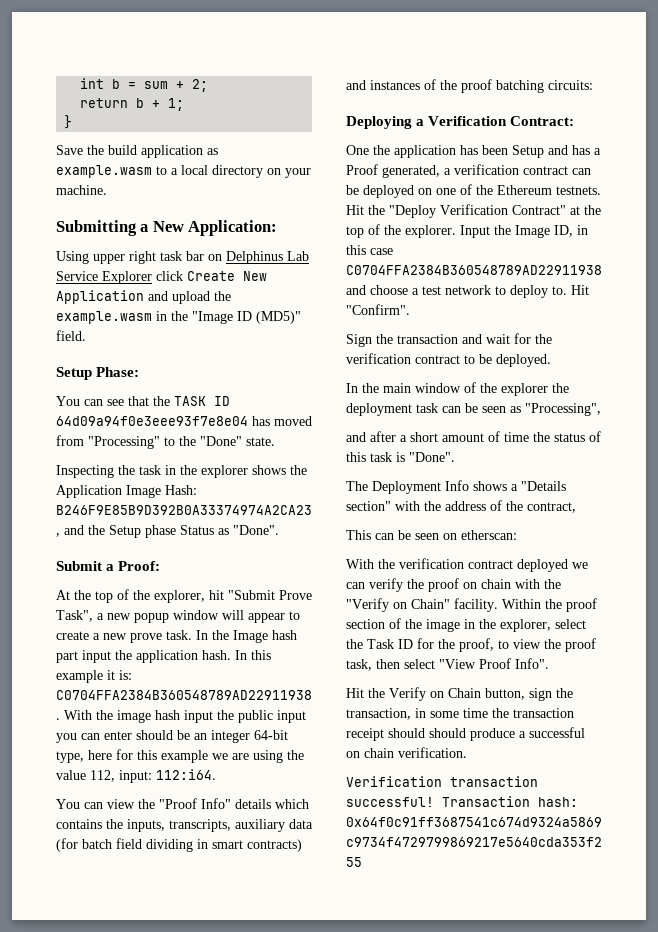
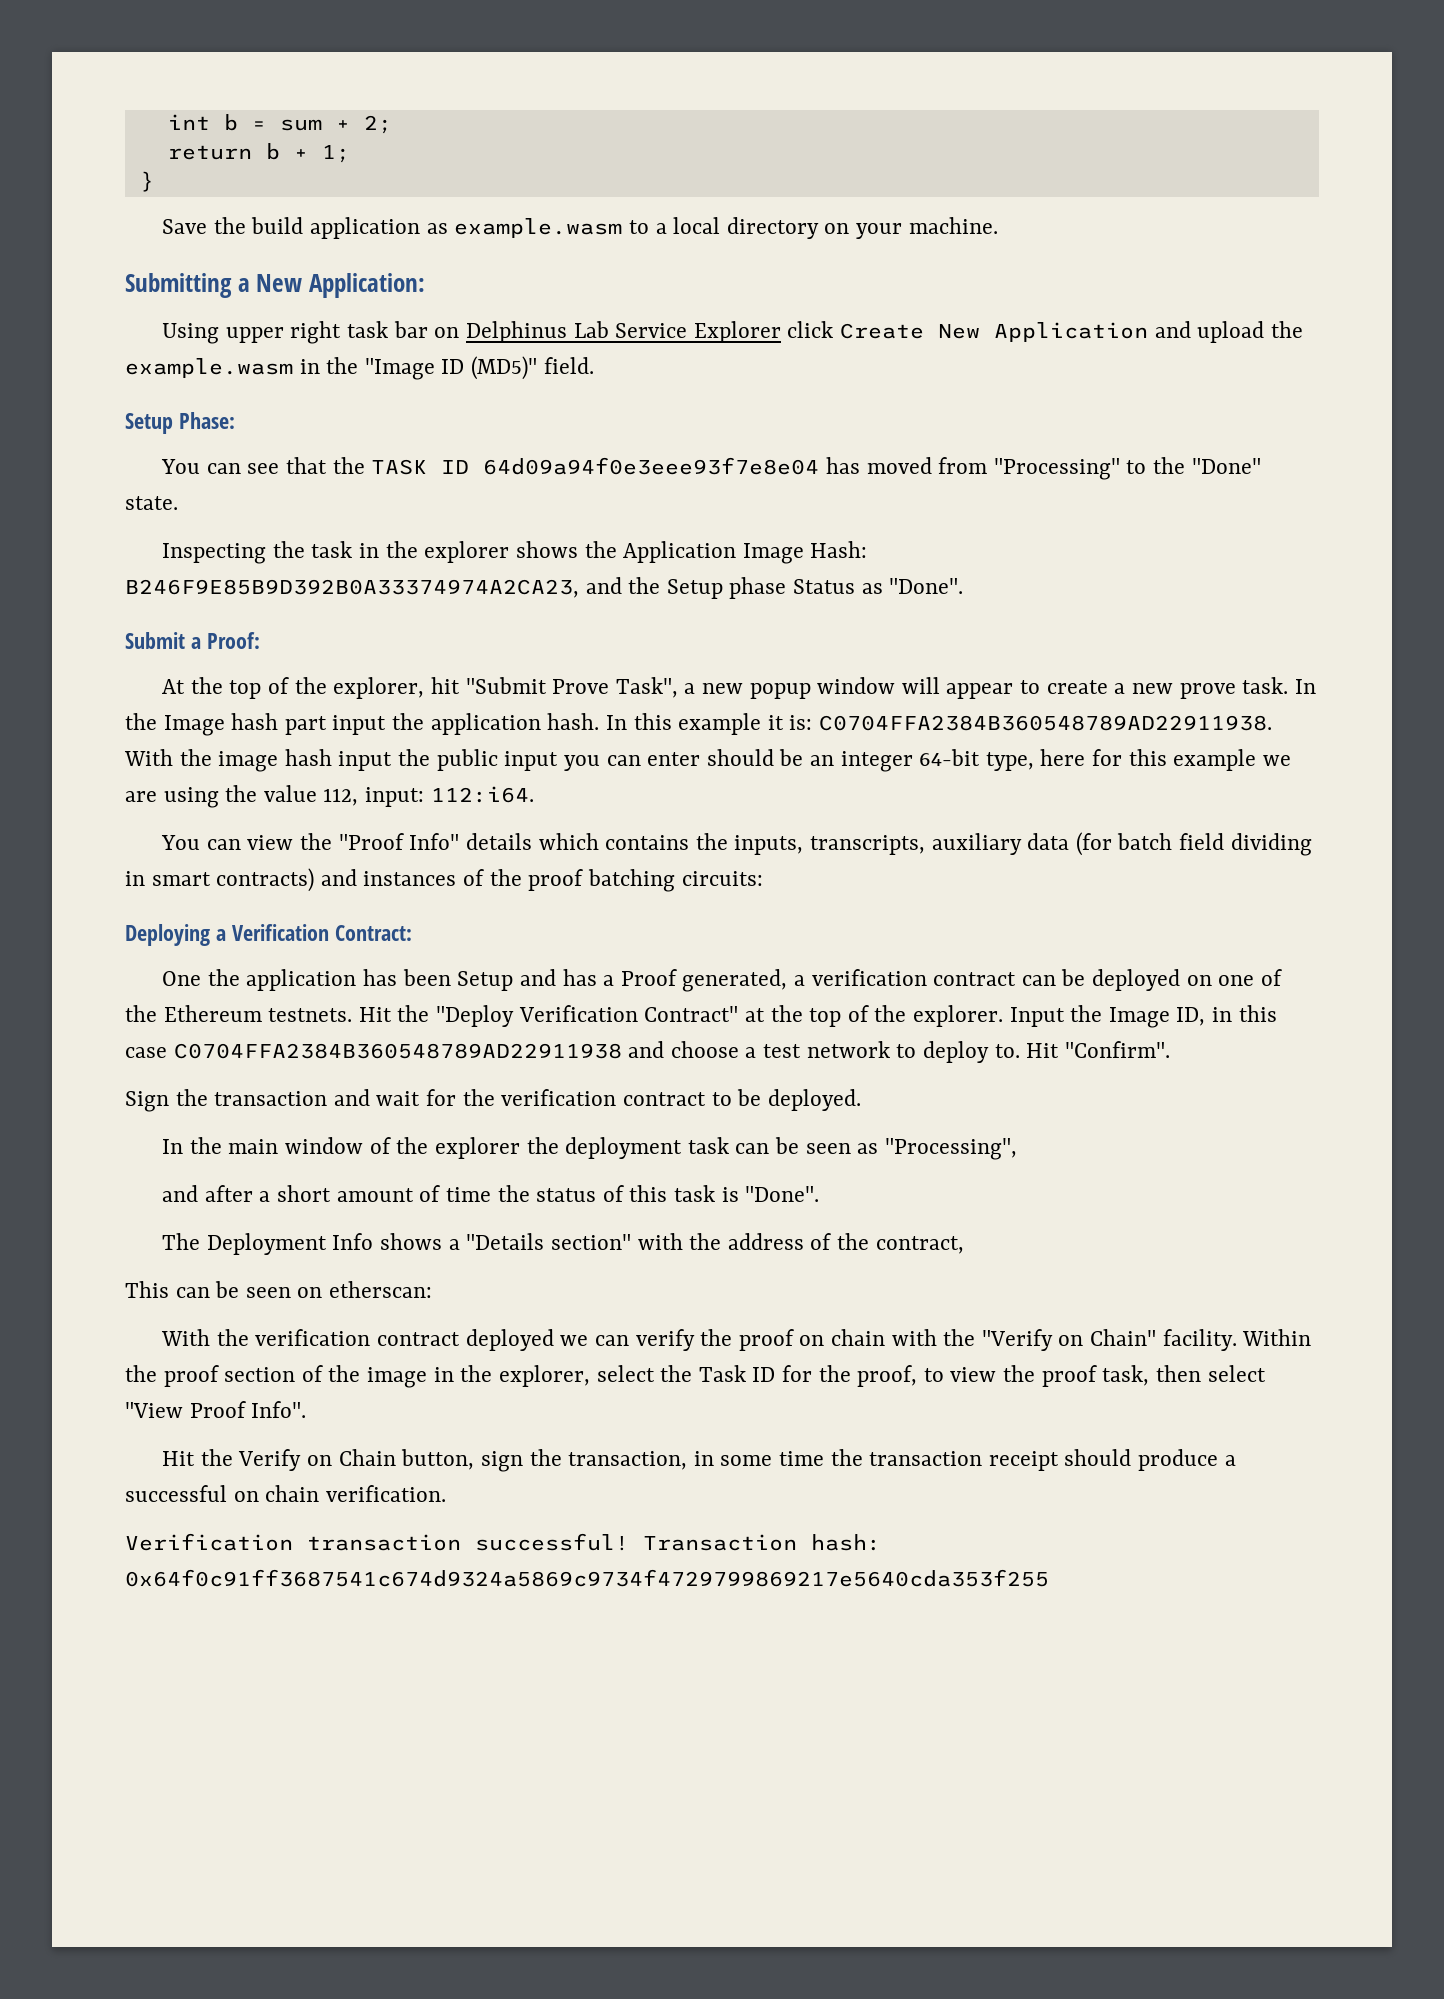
[429,728,466,738] should -> (1132, 1457) none

